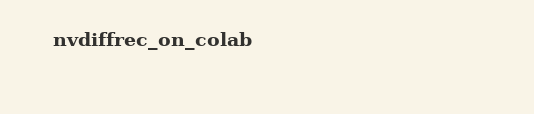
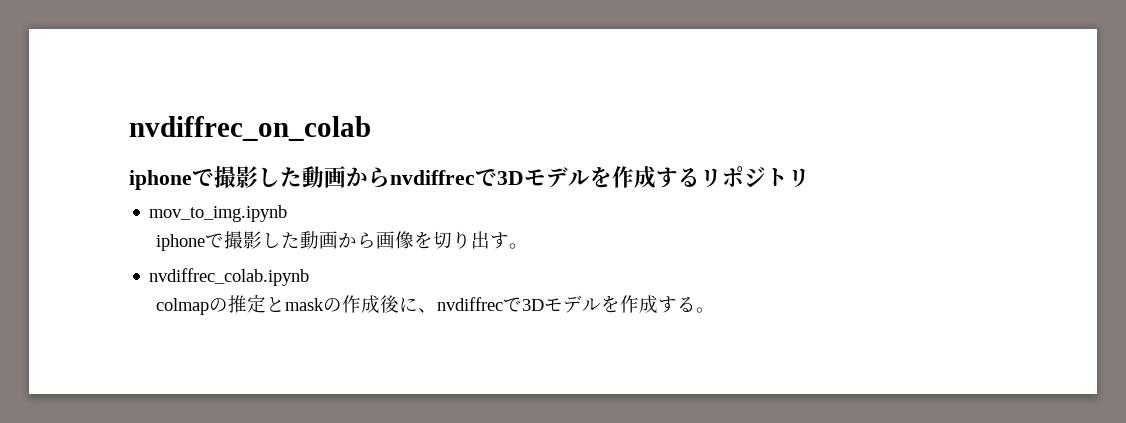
(252, 41) none -> [129,166,810,190] [149,205,288,222] [155,231,528,251] [149,268,310,286] [155,294,715,315] // iphoneで撮影した動画からnvdiffrecで3Dモデルを作成するリポジトリ // mov_to_img.ipynb // iphoneで撮影した動画から画像を切り出す。 // nvdiffrec_colab.ipynb // colmapの推定とmaskの作成後に、nvdiffrecで3Dモデルを作成する。

